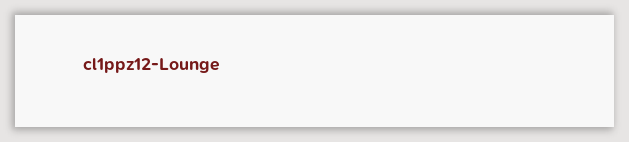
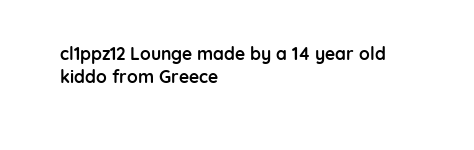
[83,58,220,73] cl1ppz12-Lounge -> [60,46,386,64] [60,69,218,83] cl1ppz12 Lounge made by a 14 year old kiddo from Greece

